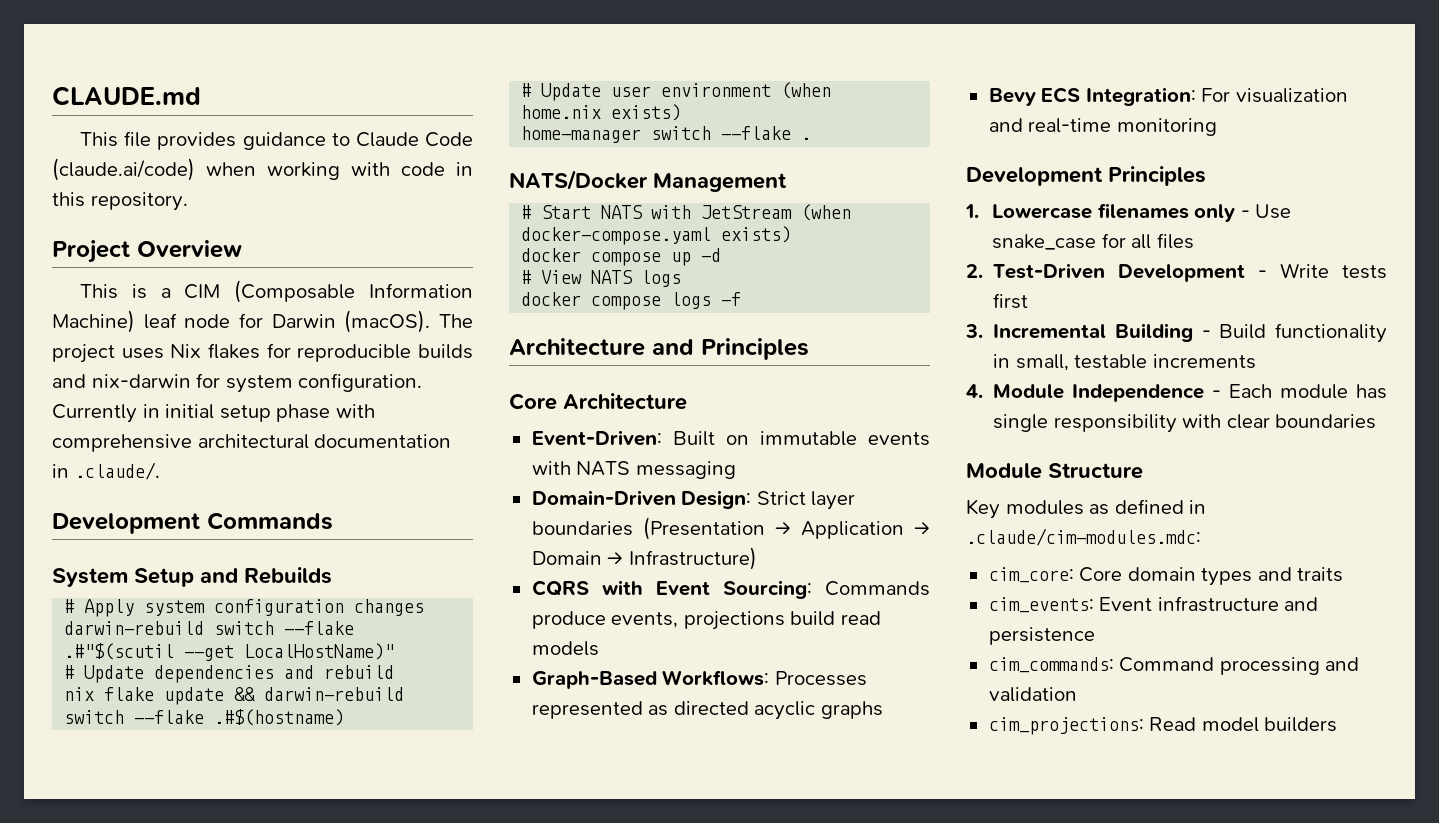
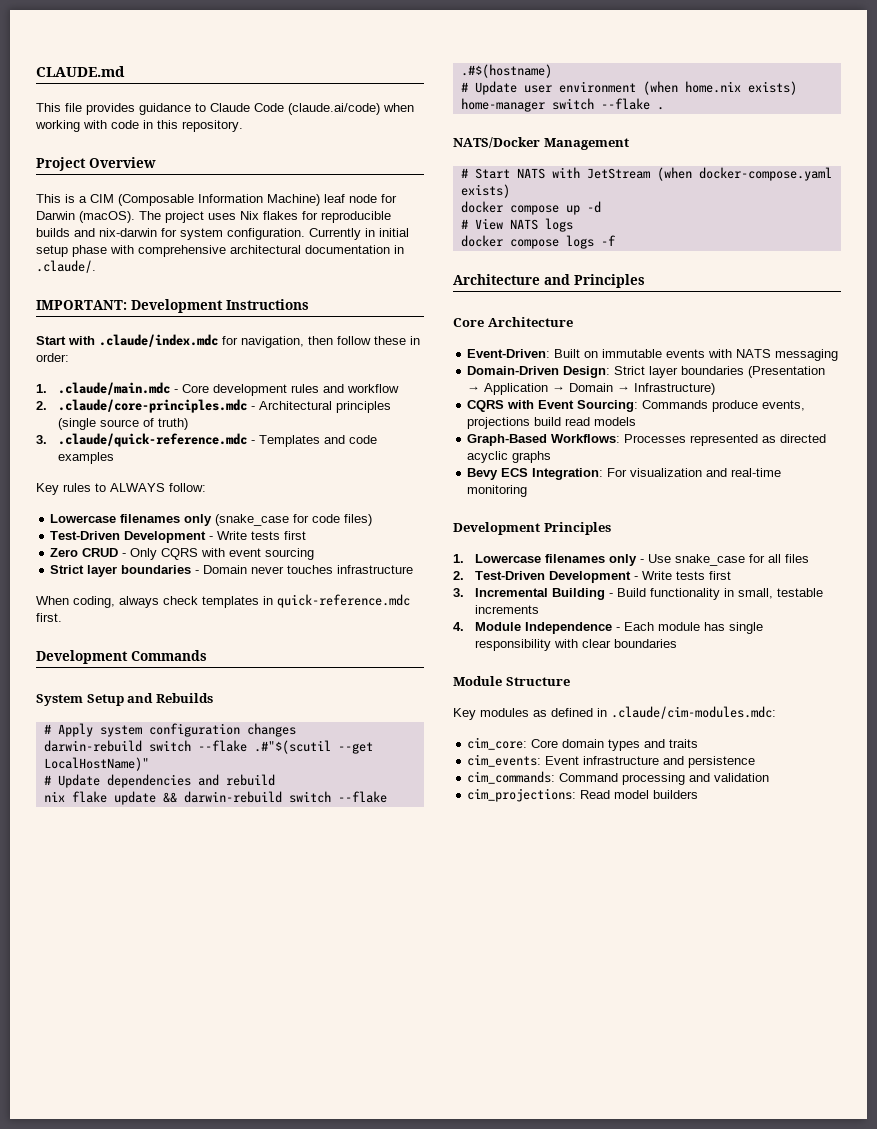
(160, 471) none -> [36,299,309,313] [36,334,420,348] [36,353,69,362] [36,382,399,396] [36,399,391,413] [57,418,188,430] [36,433,377,447] [57,452,114,464] [36,483,206,495] [50,514,373,526] [50,531,307,543] [50,548,315,560] [50,565,414,577] [36,594,410,608] [36,613,62,622] // IMPORTANT: Development Instructions // Start with .claude/index.mdc for navigation, then follow these in order: // 1. .claude/main.mdc - Core development rules and workflow // 2. .claude/core-principles.mdc - Architectural principles (single source of truth) // 3. .claude/quick-reference.mdc - Templates and code examples // Key rules to ALWAYS follow: // Lowercase filenames only (snake_case for code files) // Test-Driven Development - Write tests first // Zero CRUD - Only CQRS with event sourcing // Strict layer boundaries - Domain never touches infrastructure // When coding, always check templates in quick-reference.mdc first.

